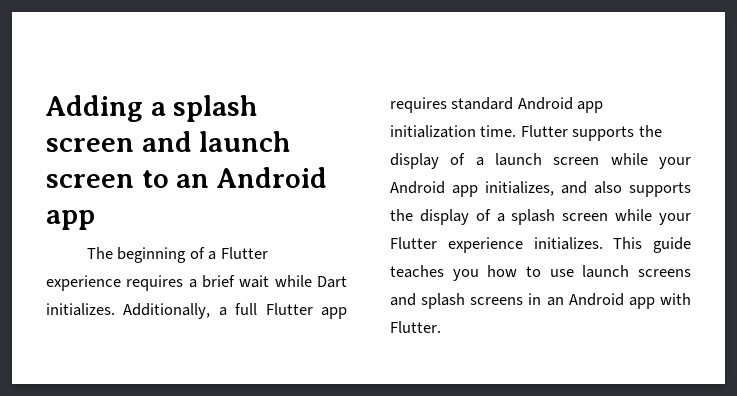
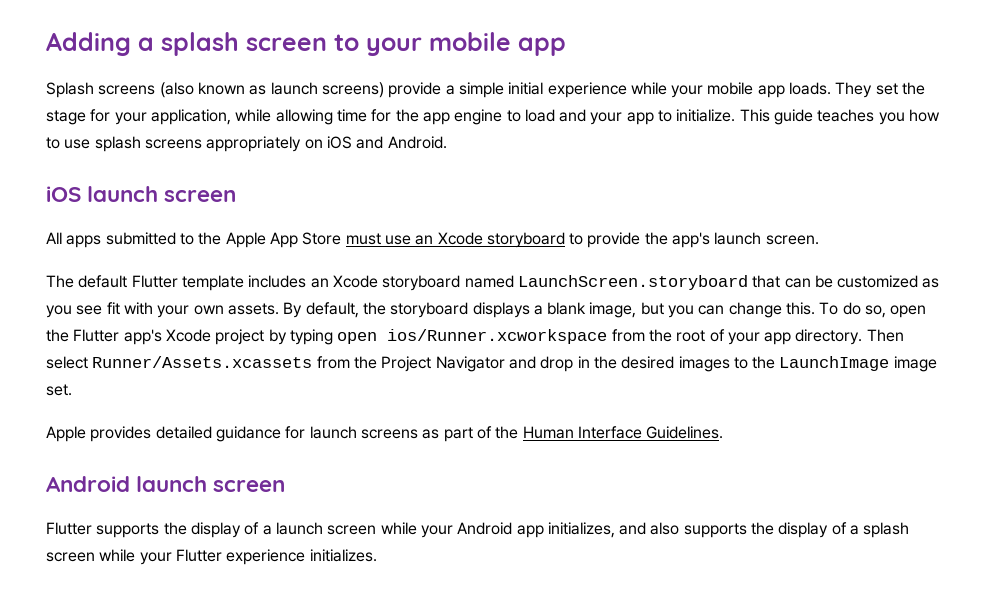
[141,131,291,152] [46,167,328,188] [46,210,95,230] [86,247,268,263] [46,275,347,291] [46,303,347,319] [390,97,604,113] [390,125,517,138] and launch screen to an Android app // The beginning of a Flutter experience requires a brief wait while Dart initializes. Additionally, a full Flutter app requires standard Android app initialization time. -> [334,32,566,56] [46,82,926,98] [46,109,941,125] [46,136,447,152] [46,186,237,202] [46,232,819,248] [46,275,940,291] [46,302,927,318] [46,329,904,345] [46,356,937,372] [46,384,72,396] [46,426,724,442] [46,476,286,492] to your mobile app // Splash screens (also known as launch screens) provide a simple initial experience while your mobile app loads. They set the stage for your application, while allowing time for the app engine to load and your app to initialize. This guide teaches you how to use splash screens appropriately on iOS and Android. // iOS launch screen // All apps submitted to the Apple App Store must use an Xcode storyboard to provide the app's launch screen. // The default Flutter template includes an Xcode storyboard named LaunchScreen.storyboard that can be customized as you see fit with your own assets. By default, the storyboard displays a blank image, but you can change this. To do so, open the Flutter app's Xcode project by typing open ios/Runner.xcworkspace from the root of your app directory. Then select Runner/Assets.xcassets from the Project Navigator and drop in the desired images to the LaunchImage image set. // Apple provides detailed guidance for launch screens as part of the Human Interface Guidelines. // Android launch screen //
[613,237,691,253] [390,265,691,281] [390,293,691,309] [390,321,441,333] This guide teaches you how to use launch screens and splash screens in an Android app with Flutter. -> (377, 555) none

